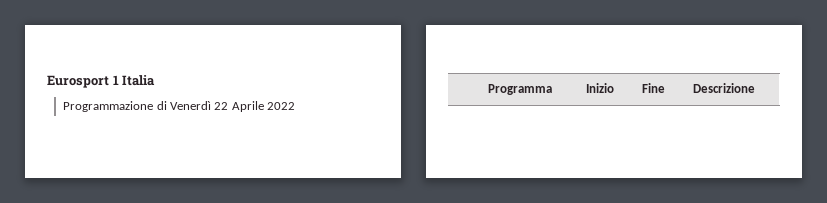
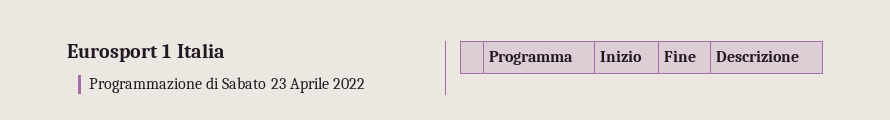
[169,101,229,110] Venerdì 22 -> [222,77,286,89] Sabato 23

